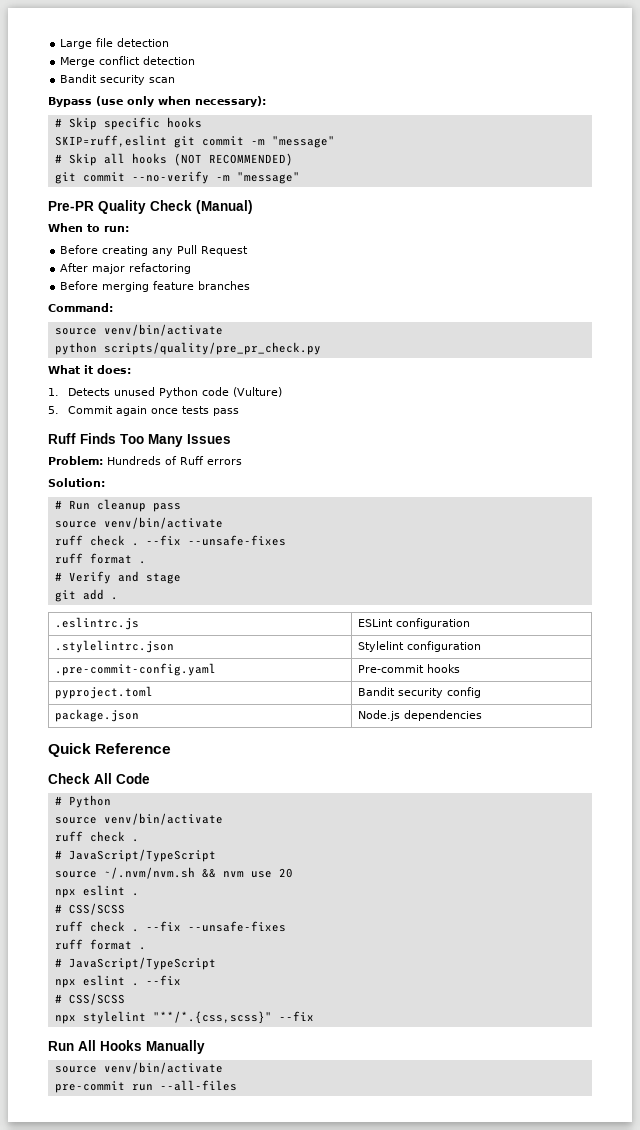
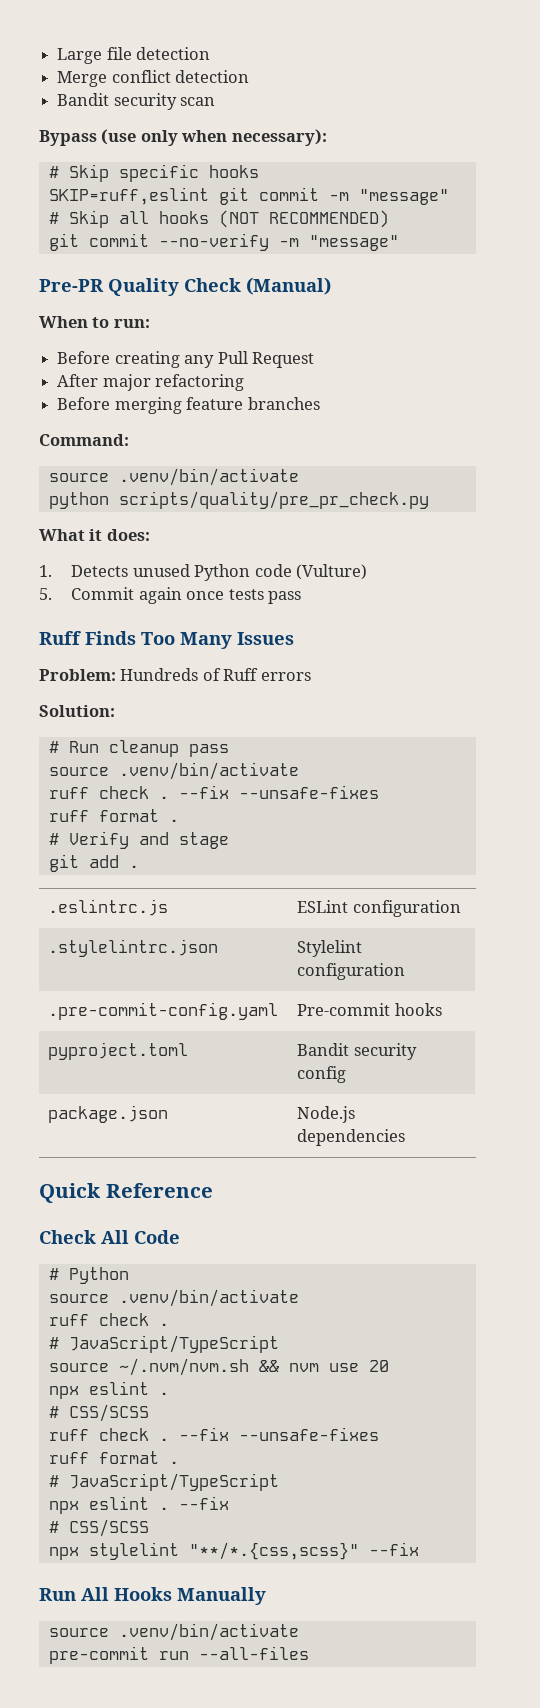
[103,324,223,336] venv/bin/activate -> [118,468,299,486] .venv/bin/activate
[103,517,223,529] venv/bin/activate -> [118,762,299,780] .venv/bin/activate
[103,813,223,825] venv/bin/activate -> [118,1289,299,1307] .venv/bin/activate
[103,1062,223,1074] venv/bin/activate -> [118,1623,299,1641] .venv/bin/activate

